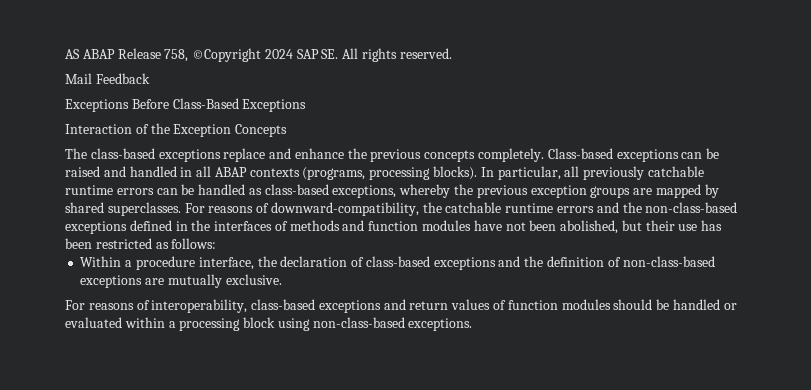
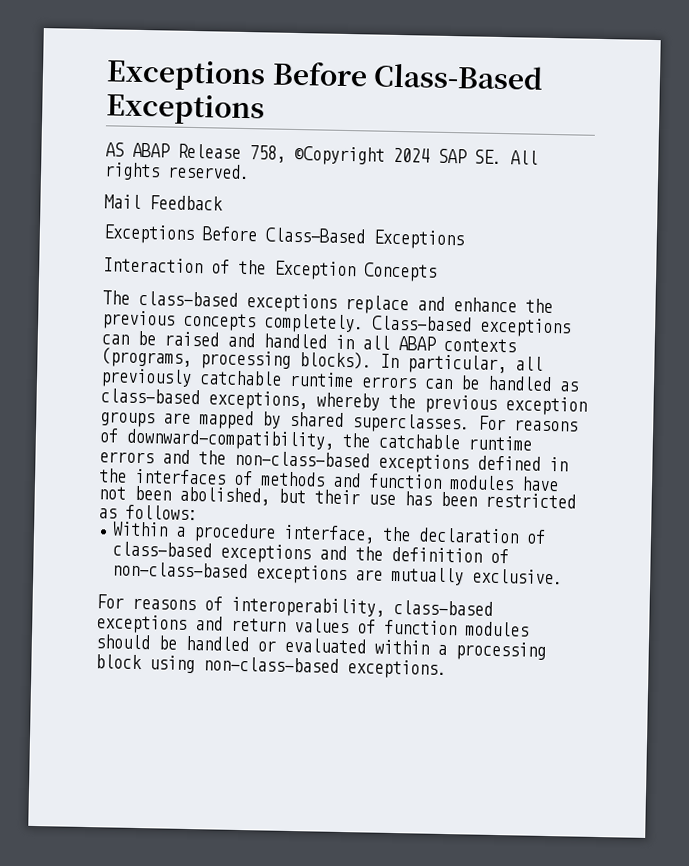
(65, 54) none -> [106,59,544,92] [106,93,265,126] Exceptions Before Class-Based Exceptions //

